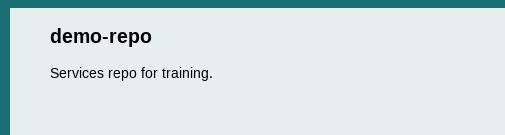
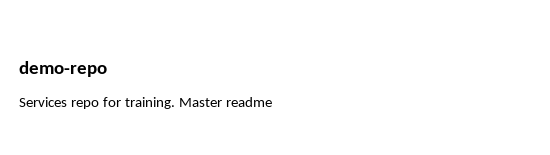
(213, 74) none -> [178,97,272,107] Master readme

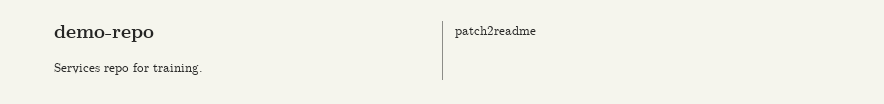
[178,97,272,107] Master readme -> [455,26,536,38] // patch2readme

